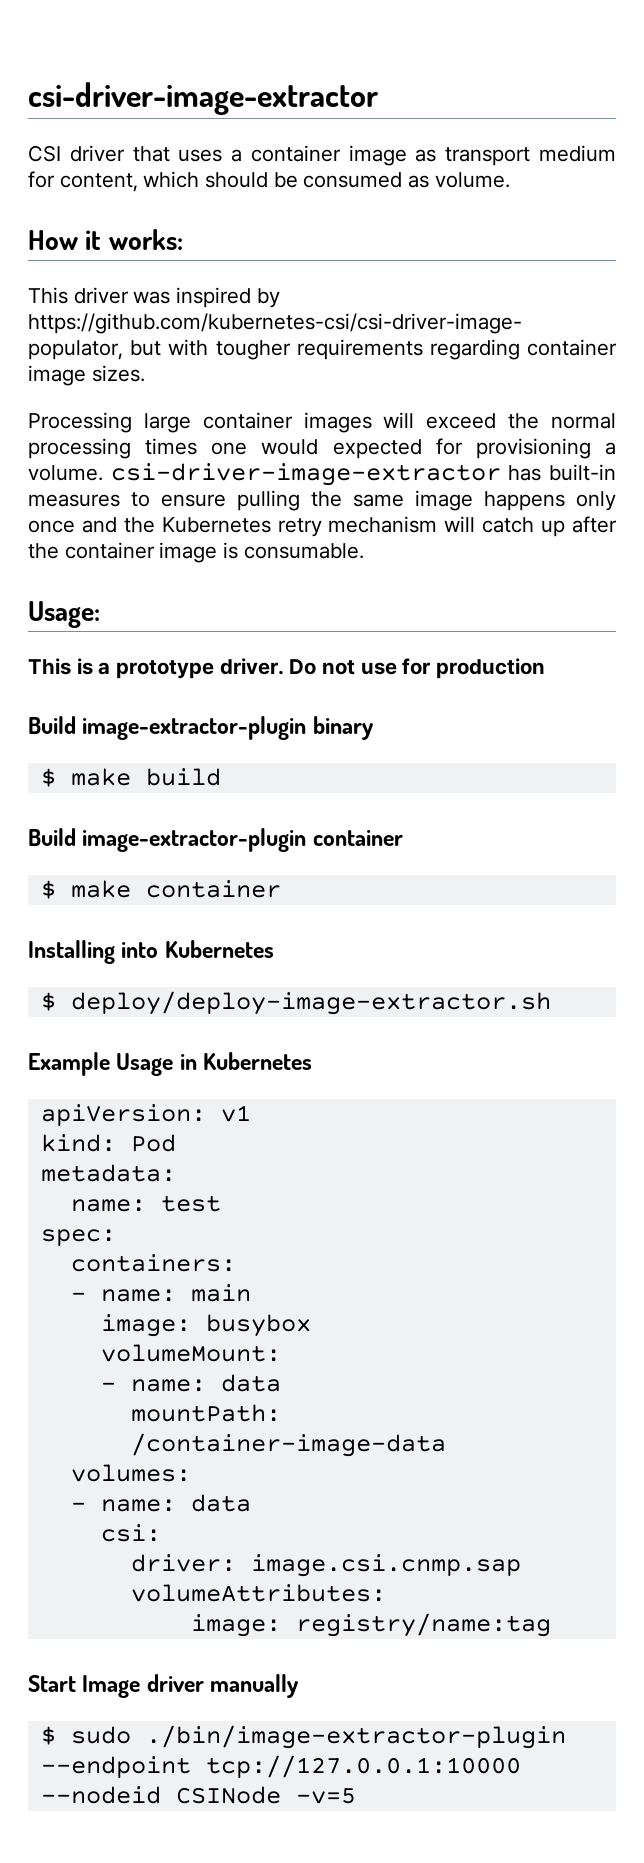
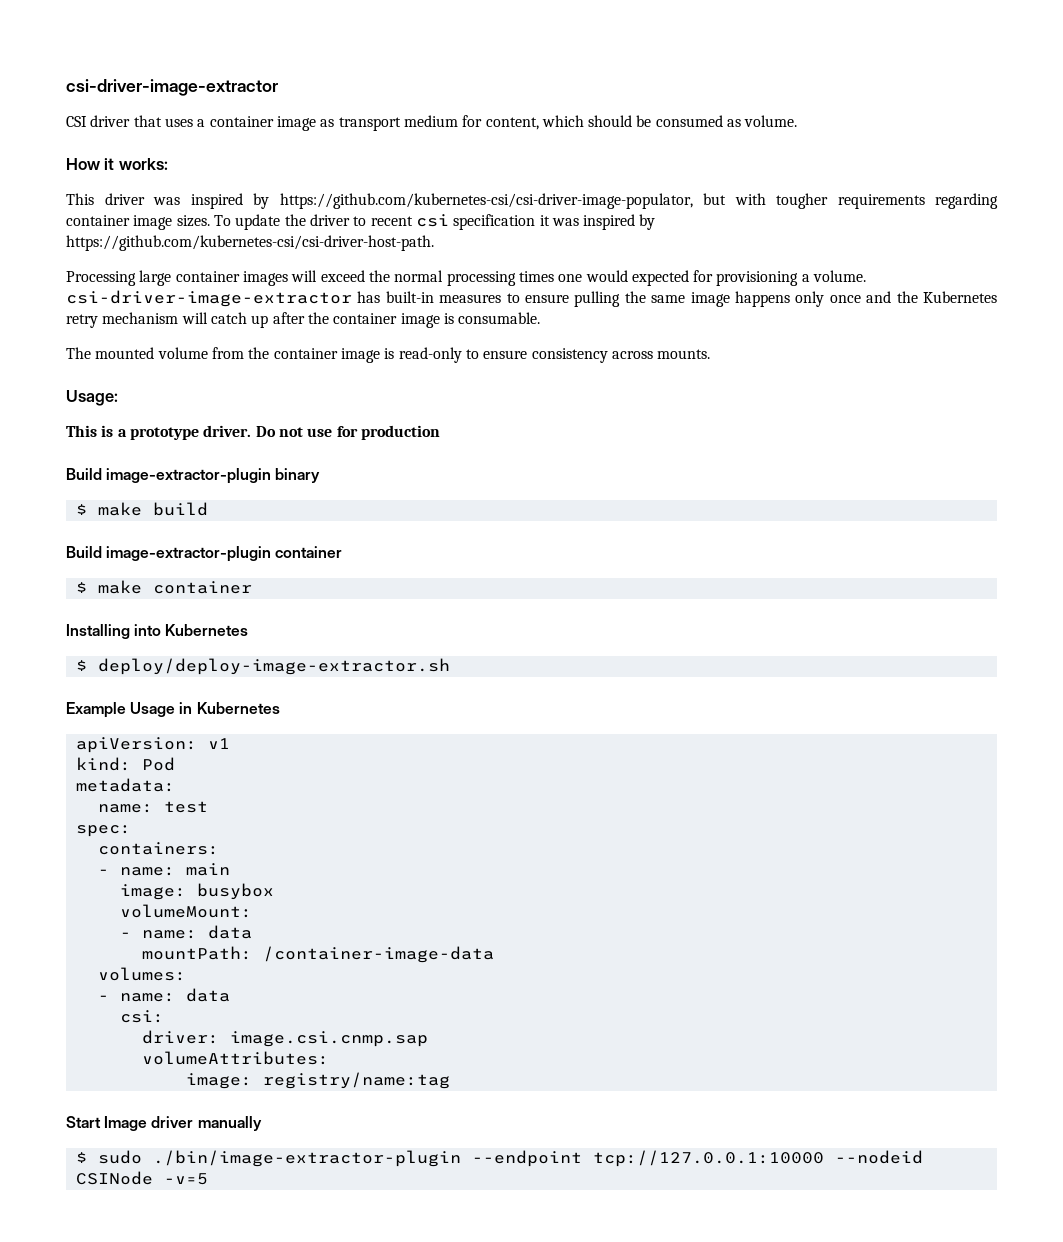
(145, 373) none -> [213,214,656,230] [66,235,434,251] To update the driver to recent csi specification it was inspired by https://github.com/kubernetes-csi/csi-driver-host-path.
(364, 551) none -> [66,347,711,363] // The mounted volume from the container image is read-only to ensure consistency across mounts.

